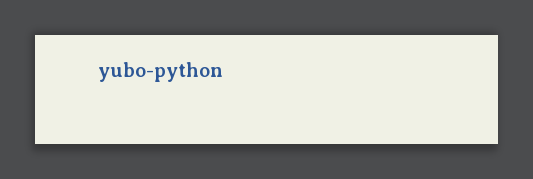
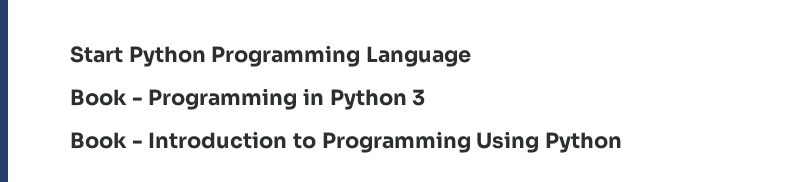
[98,62,223,82] yubo-python -> [70,45,472,67] [70,88,426,110] [70,131,623,153] Start Python Programming Language // Book - Programming in Python 3 // Book - Introduction to Programming Using Python

